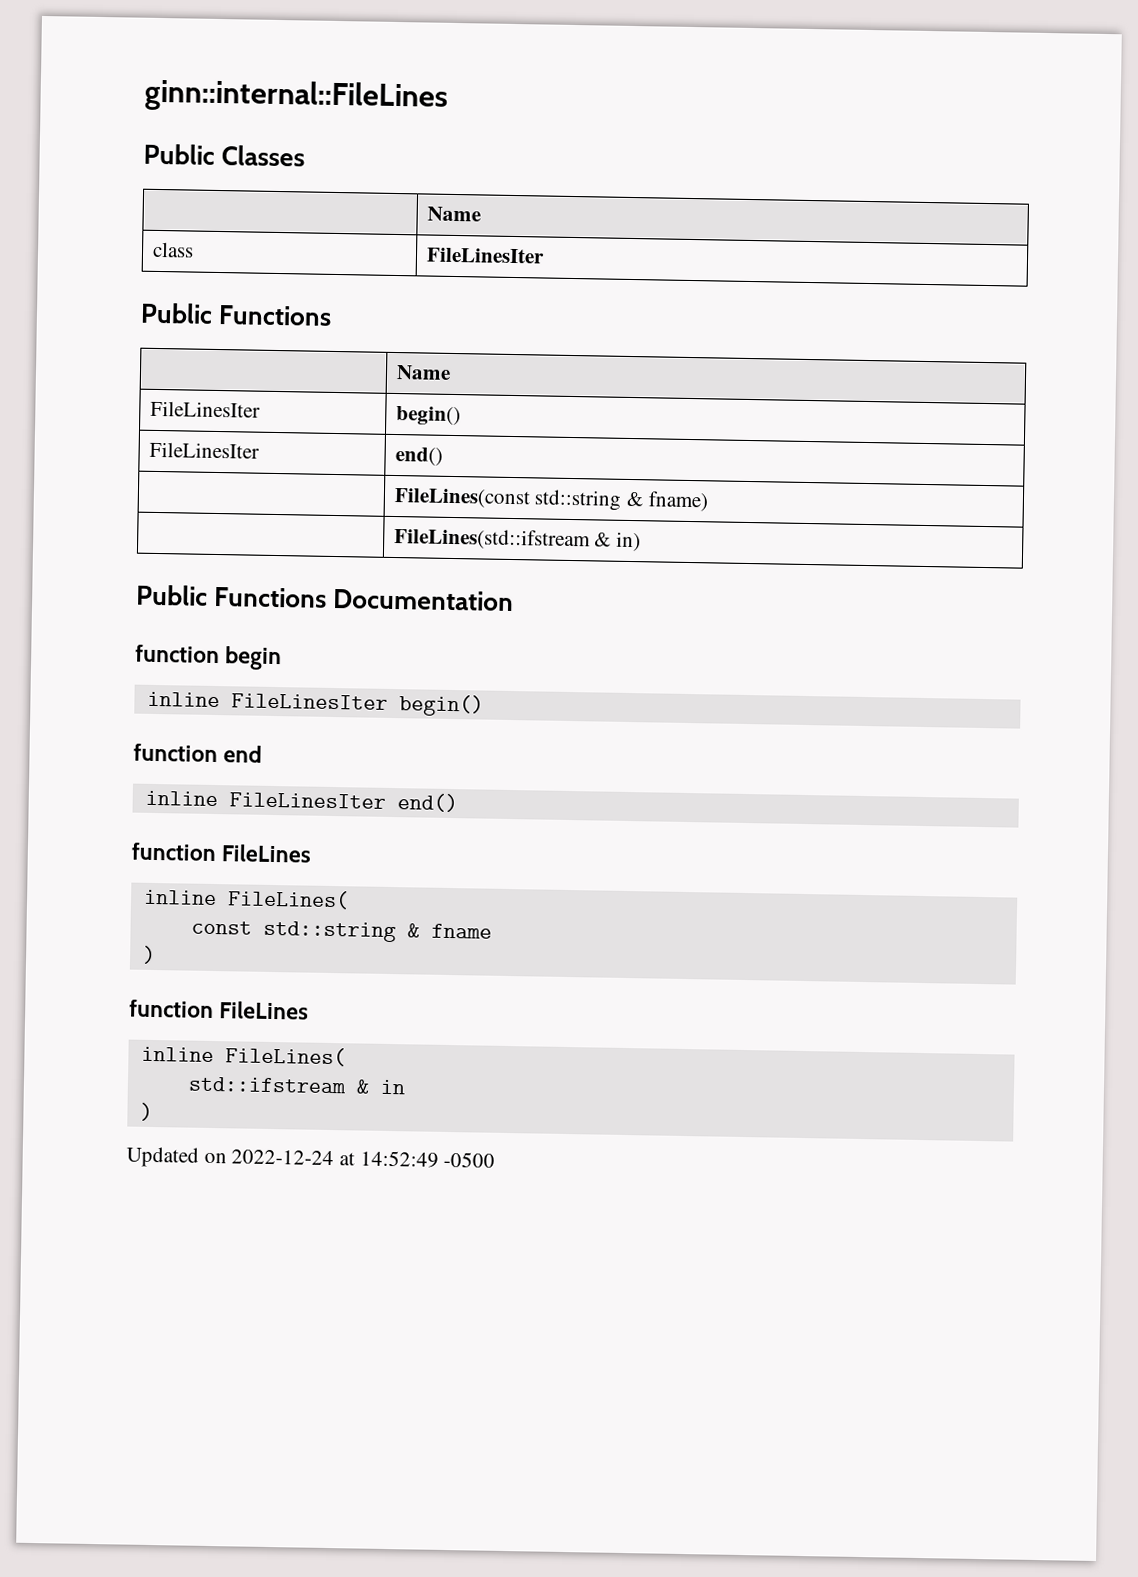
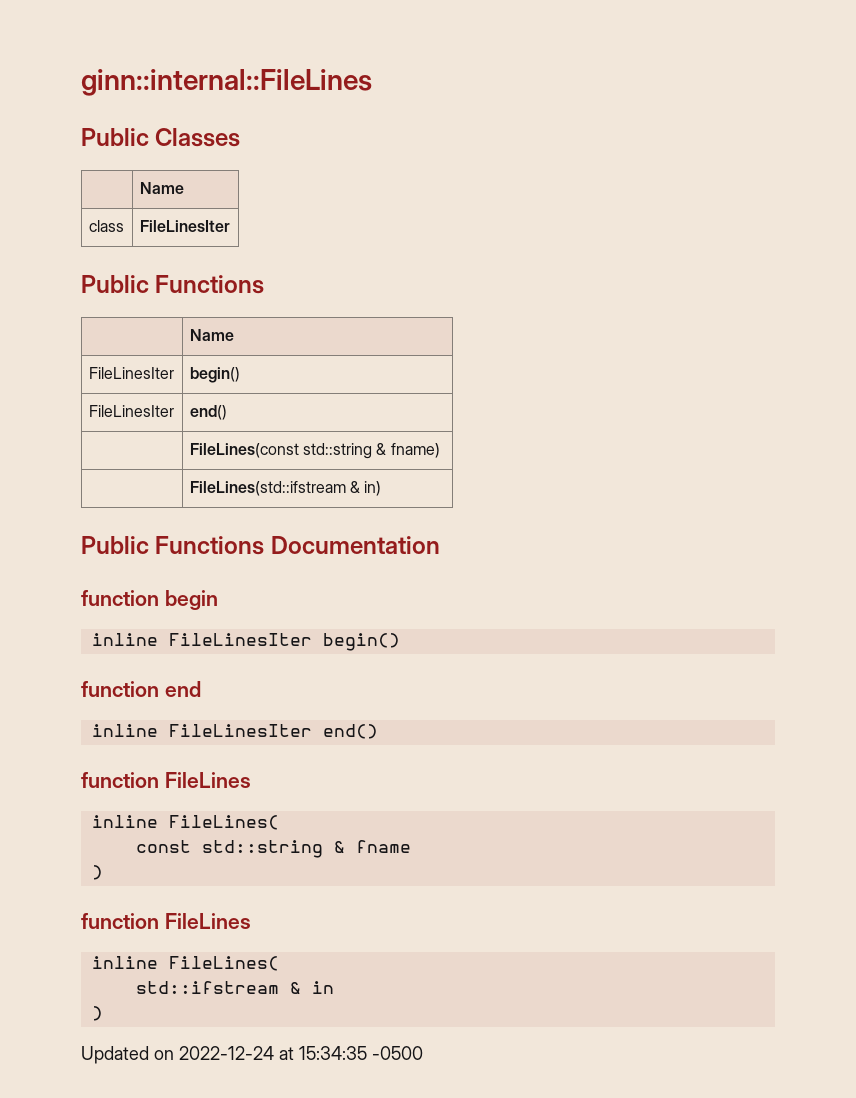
[359,1150,439,1168] 14:52:49 -> [299,1046,367,1060] 15:34:35

